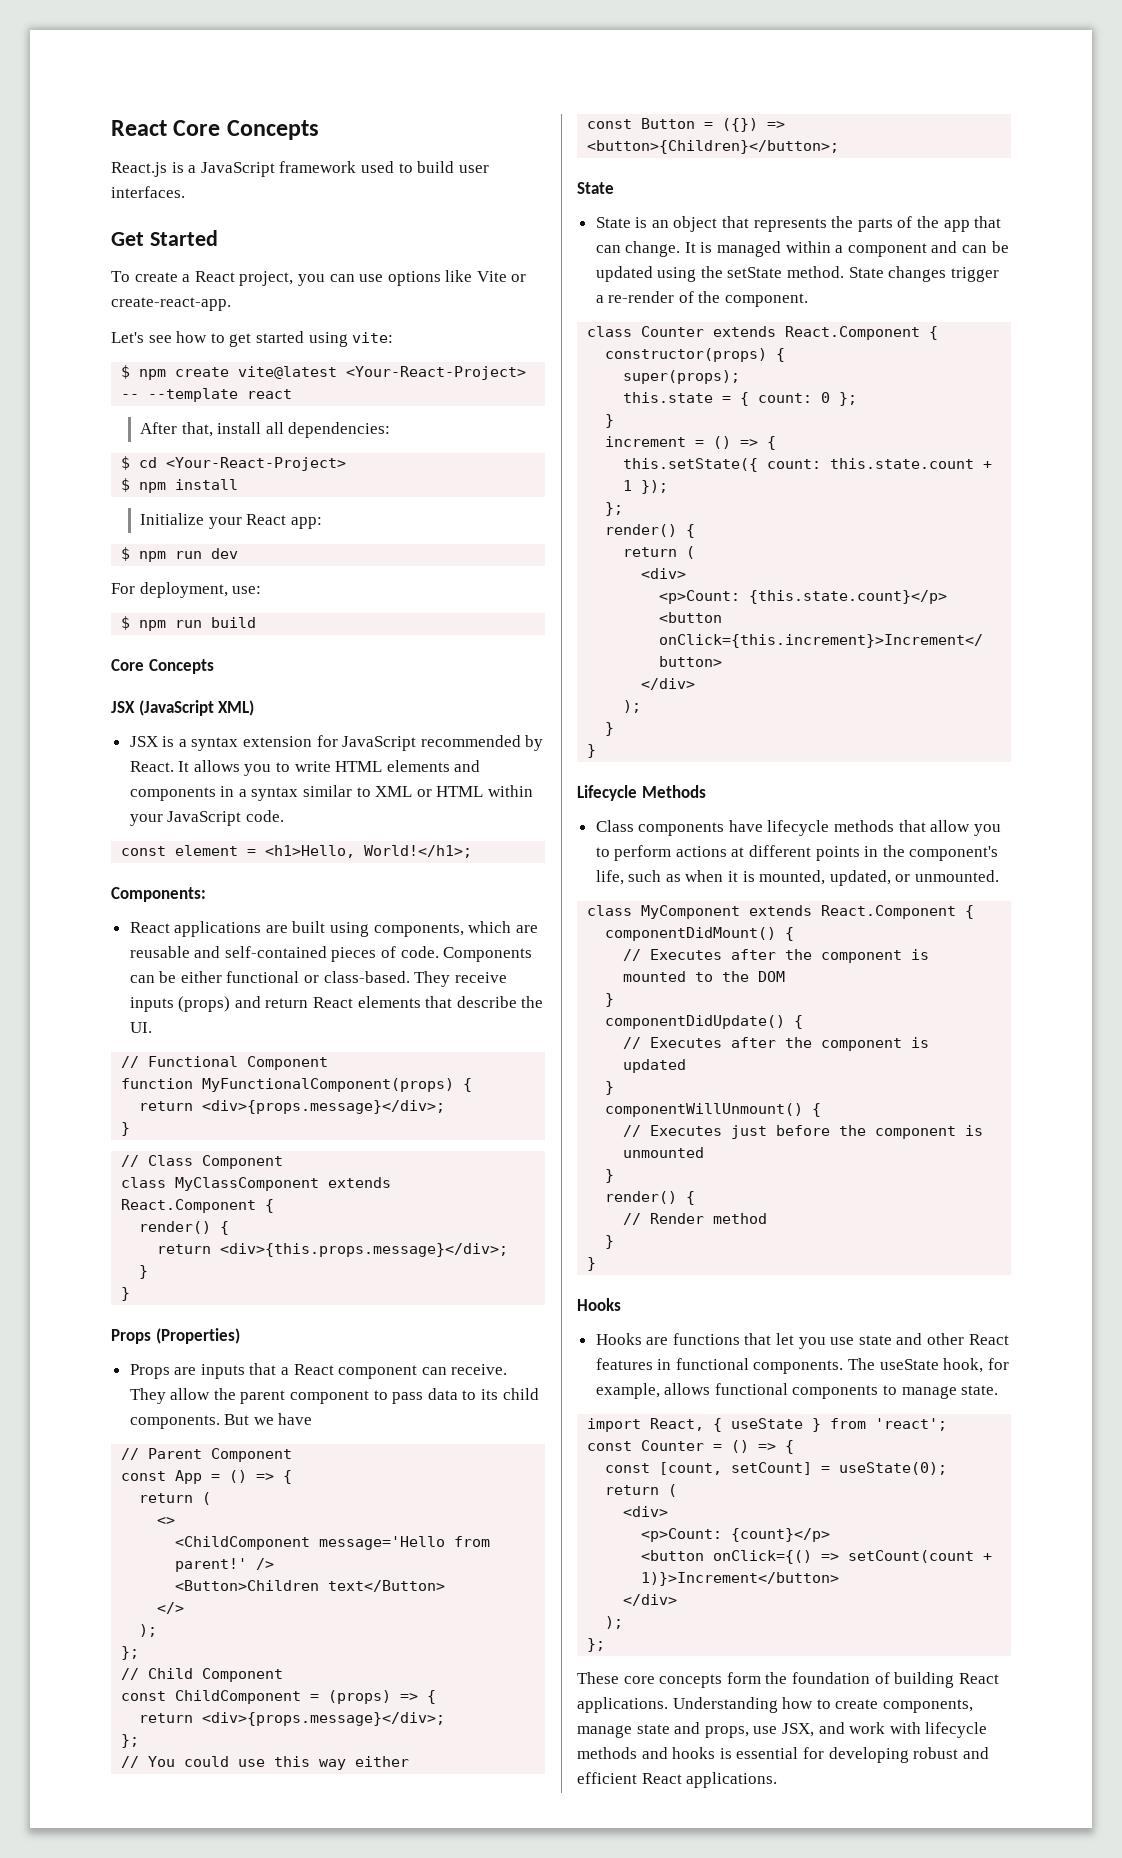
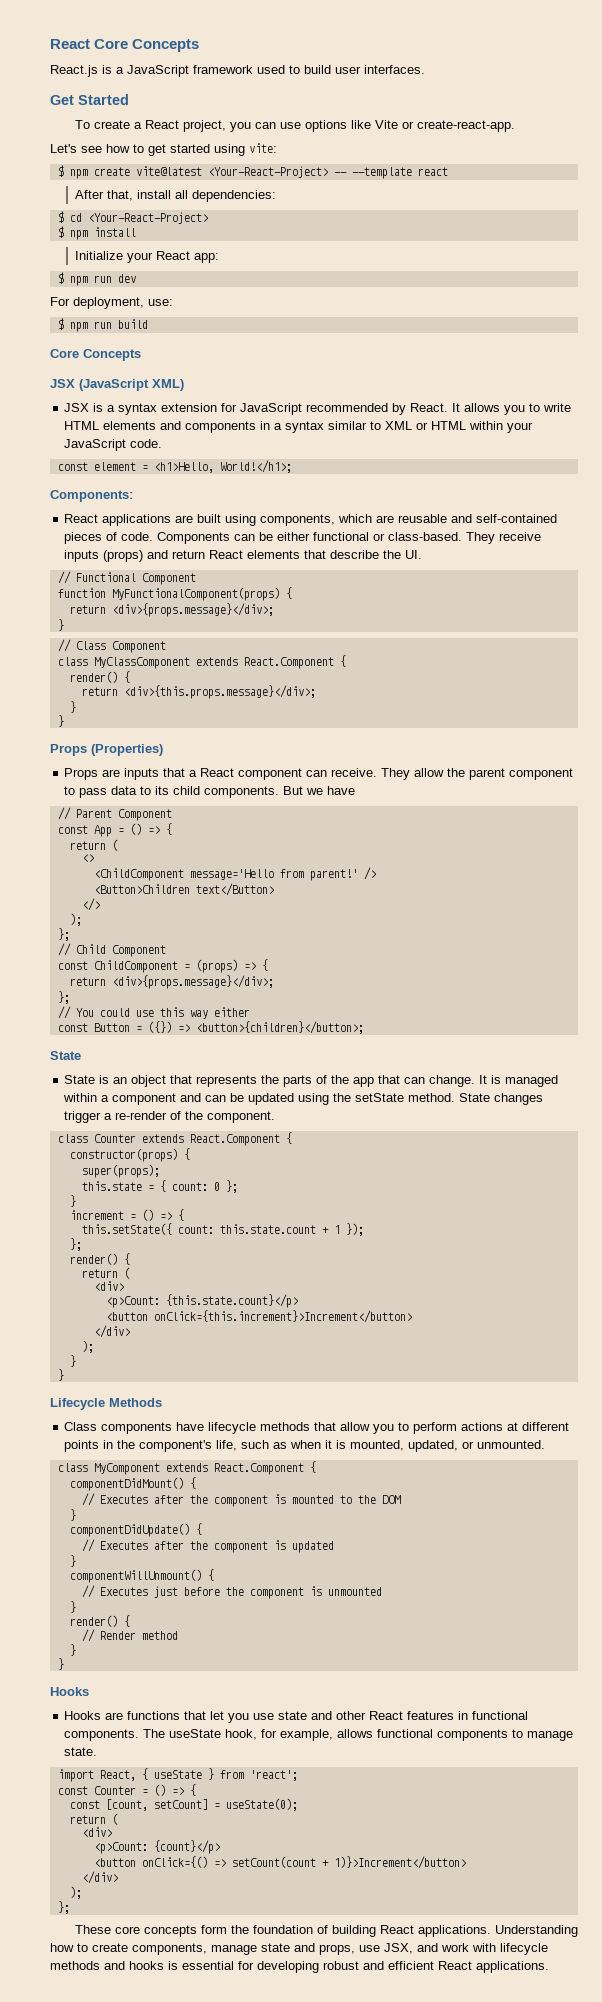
[587,140,840,154] <button>{Children}</button>; -> [195,1021,364,1034] <button>{children}</button>;

